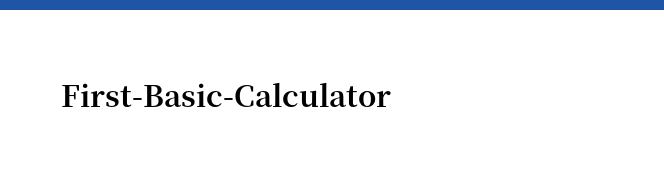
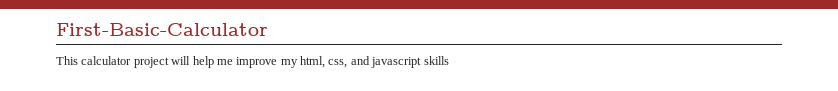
(391, 94) none -> [56,56,449,68] // This calculator project will help me improve my html, css, and javascript skills

